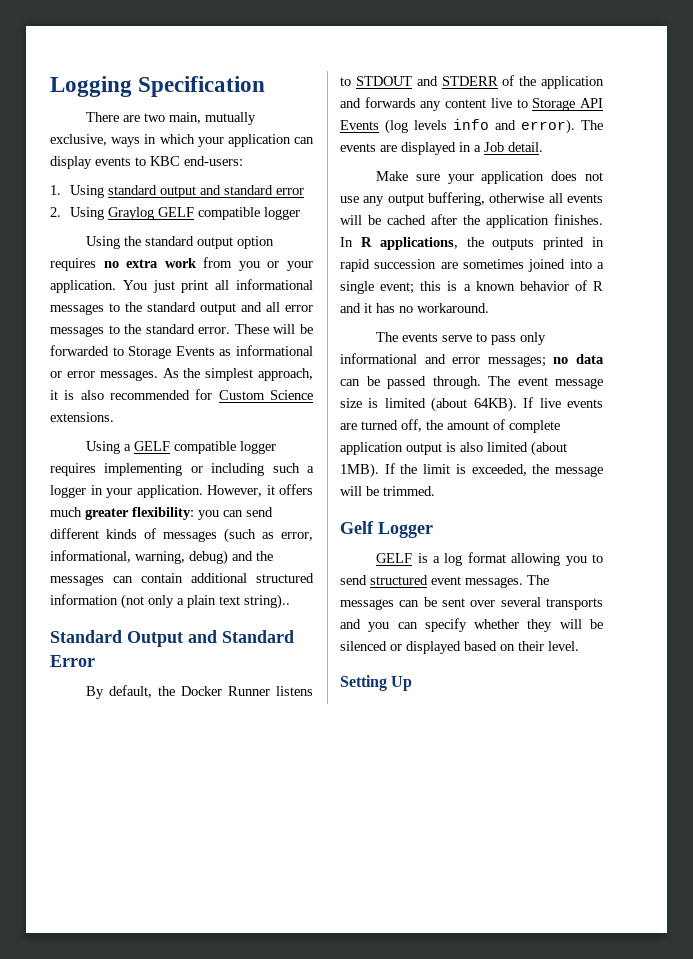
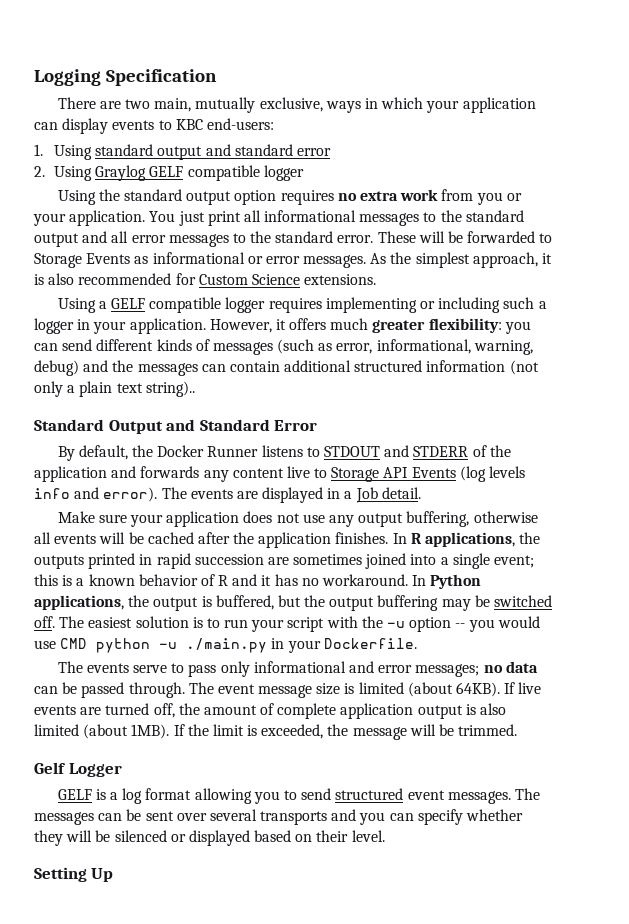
(489, 308) none -> [412,574,482,589] [34,595,553,611] [34,616,540,632] [34,638,417,653] In Python applications, the output is buffered, but the output buffering may be switched off. The easiest solution is to run your script with the -u option -- you would use CMD python -u ./main.py in your Dockerfile.

